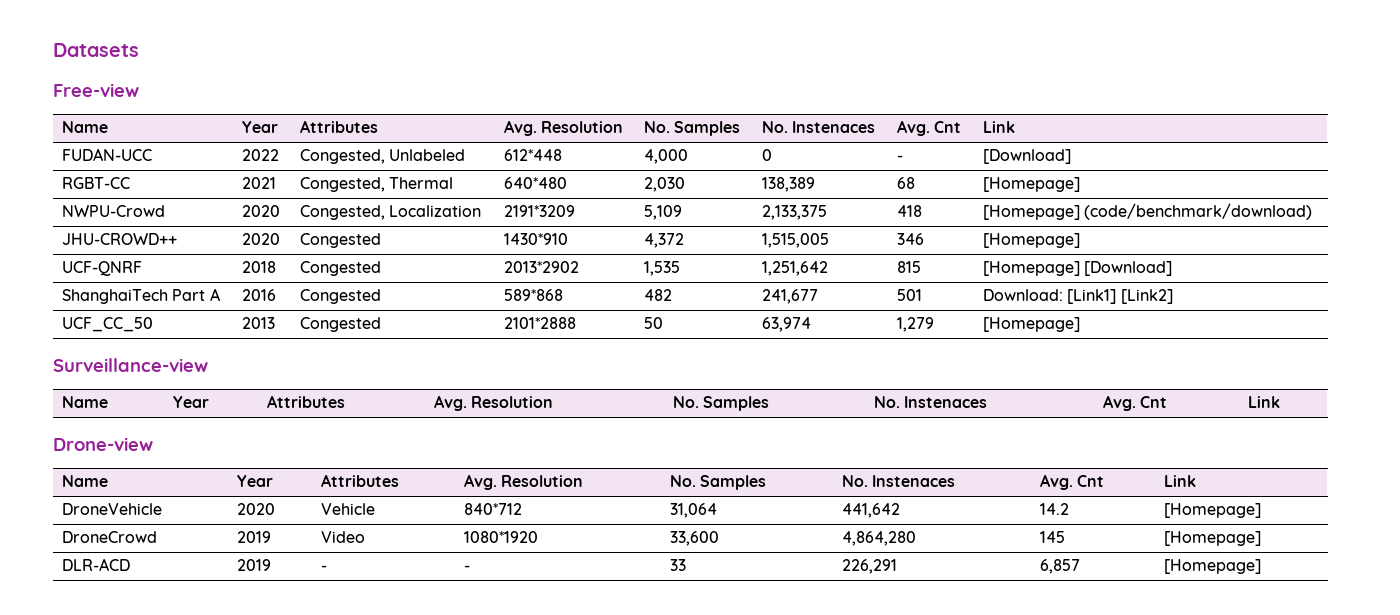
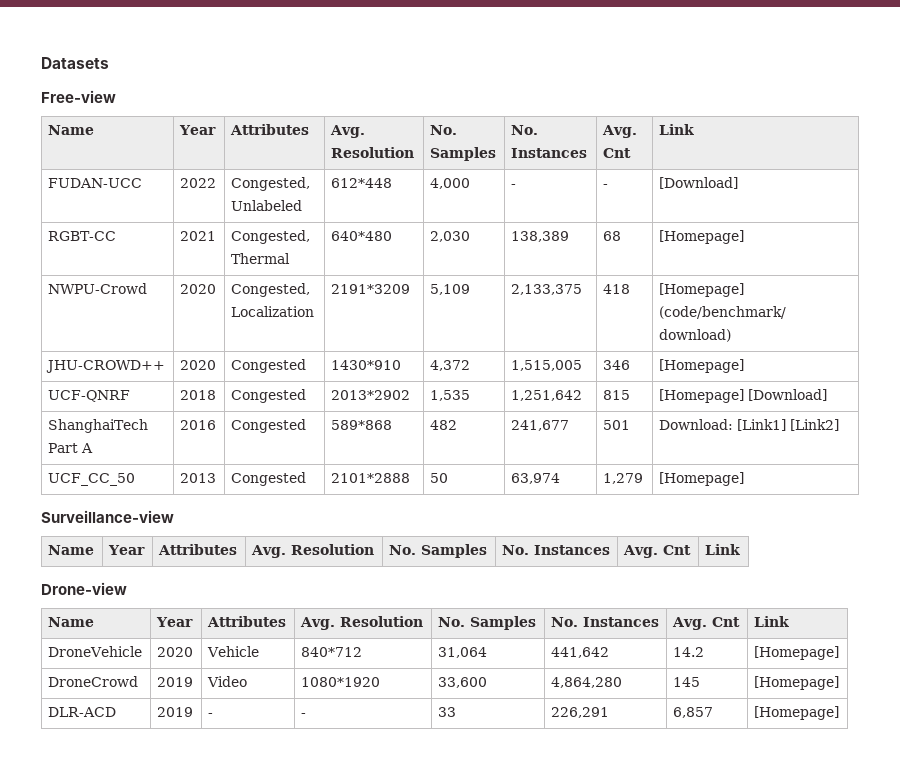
[792,121,876,133] Instenaces -> [511,148,588,158] Instances
[761,149,772,161] 0 -> [511,184,517,188] -
[904,396,988,408] Instenaces -> [534,545,611,555] Instances
[872,475,956,487] Instenaces -> [583,617,660,627] Instances

